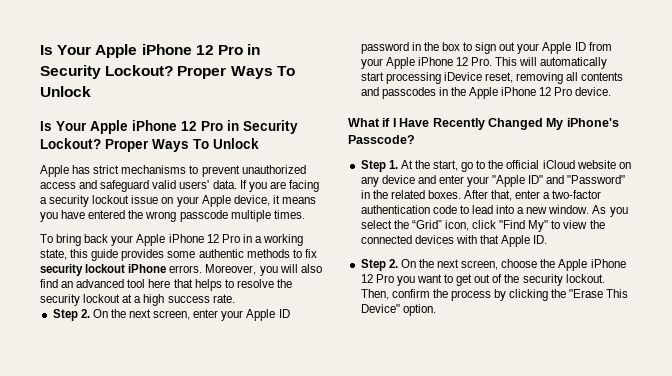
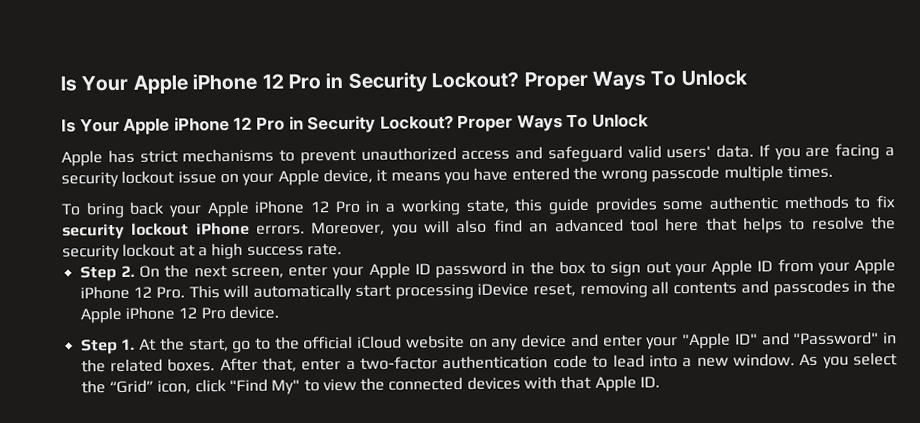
[348,118,619,130] [348,135,415,144] // What if I Have Recently Changed My iPhone's Passcode? -> (279, 312) none
[360,259,626,271] [360,274,605,286] [360,289,629,301] [360,304,436,316] // Step 2. On the next screen, choose the Apple iPhone 12 Pro you want to get out of the security lockout. Then, confirm the process by clicking the "Erase This Device" option. -> (661, 382) none

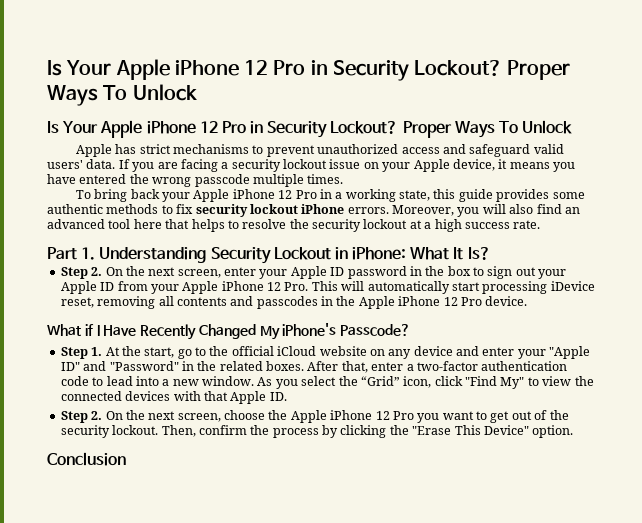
(342, 249) none -> [47,247,491,264] // Part 1. Understanding Security Lockout in iPhone: What It Is?
(279, 312) none -> [47,323,411,340] // What if I Have Recently Changed My iPhone's Passcode?
(661, 382) none -> [60,410,569,423] [60,425,574,438] [47,452,126,466] // Step 2. On the next screen, choose the Apple iPhone 12 Pro you want to get out of the security lockout. Then, confirm the process by clicking the "Erase This Device" option. // Conclusion

